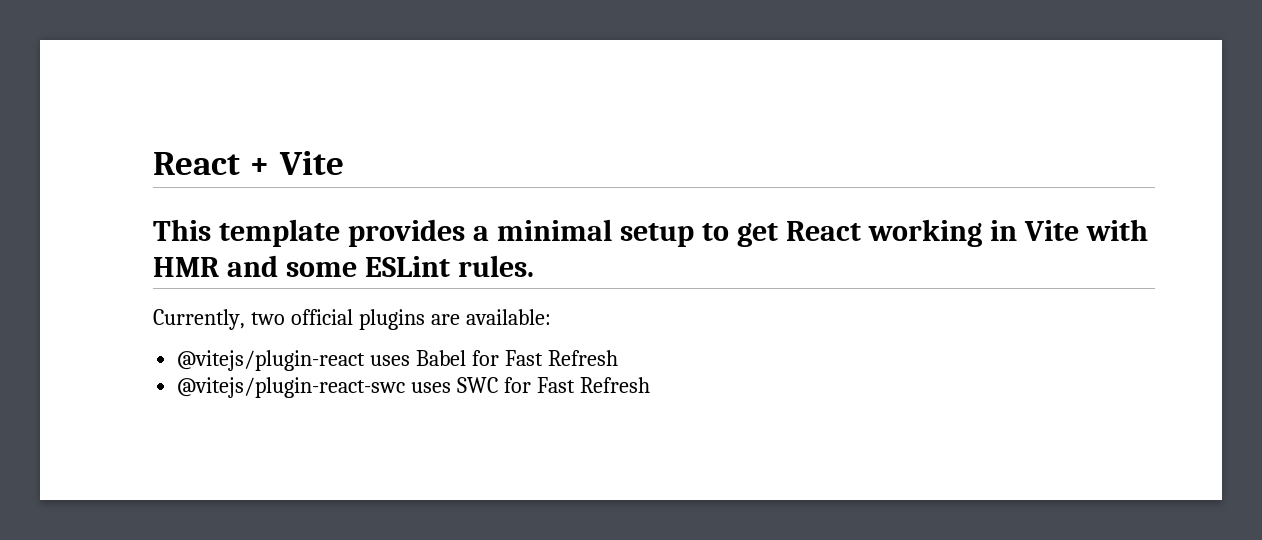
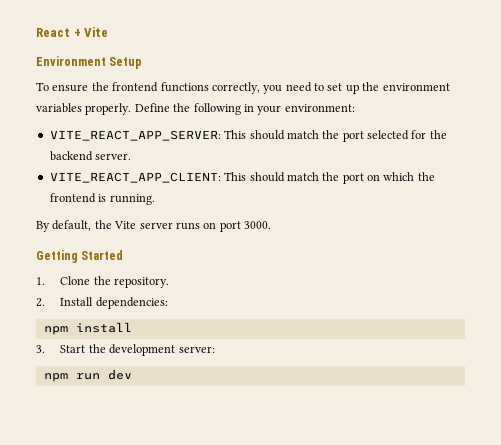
[153,219,1148,247] [153,255,534,277] [153,309,551,330] [177,350,618,371] [177,377,650,398] This template provides a minimal setup to get React working in Vite with HMR and some ESLint rules. // Currently, two official plugins are available: // @vitejs/plugin-react uses Babel for Fast Refresh // @vitejs/plugin-react-swc uses SWC for Fast Refresh -> [36,56,143,69] [36,82,450,94] [36,103,355,115] [49,130,447,142] [49,151,132,161] [49,172,435,184] [49,193,155,205] [36,220,271,232] [36,250,124,263] [36,276,170,288] [36,297,168,309] [43,322,132,335] [36,344,215,356] [43,369,132,382] Environment Setup // To ensure the frontend functions correctly, you need to set up the environment variables properly. Define the following in your environment: // VITE_REACT_APP_SERVER: This should match the port selected for the backend server. // VITE_REACT_APP_CLIENT: This should match the port on which the frontend is running. // By default, the Vite server runs on port 3000. // Getting Started // 1. Clone the repository. // 2. Install dependencies: // npm install // 3. Start the development server: // npm run dev

